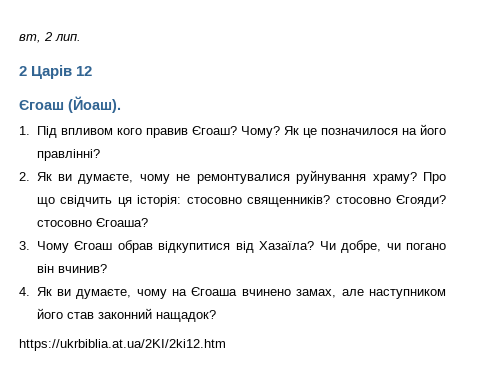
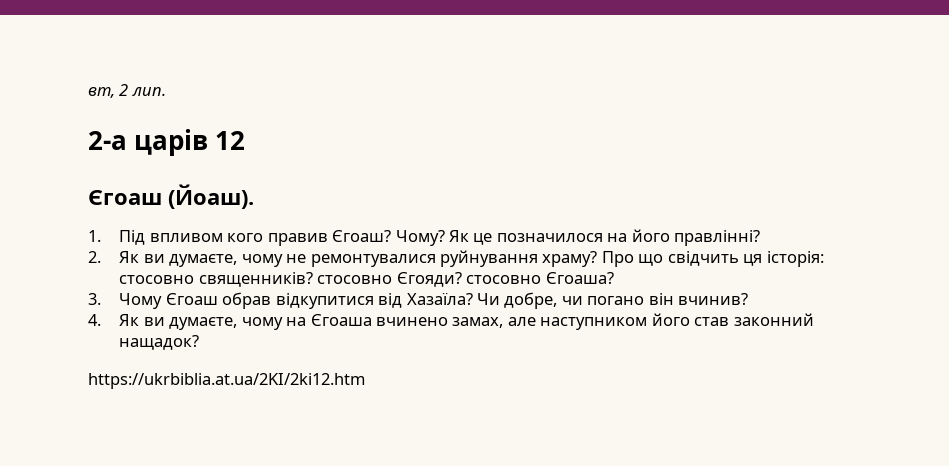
[19,65,73,79] 2 Царів -> [88,129,209,156] 2-а царів

